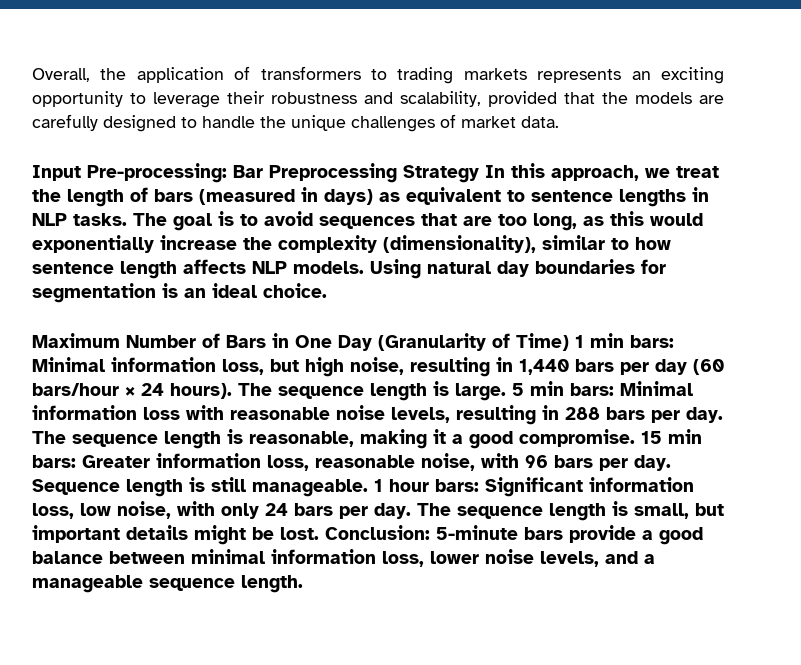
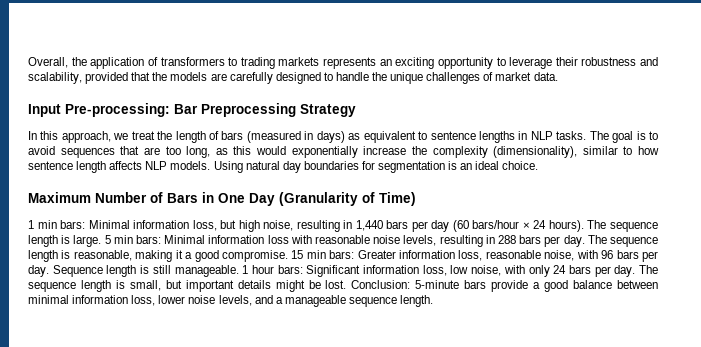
(479, 174) none -> (356, 110) //
(569, 342) none -> (416, 199) //

